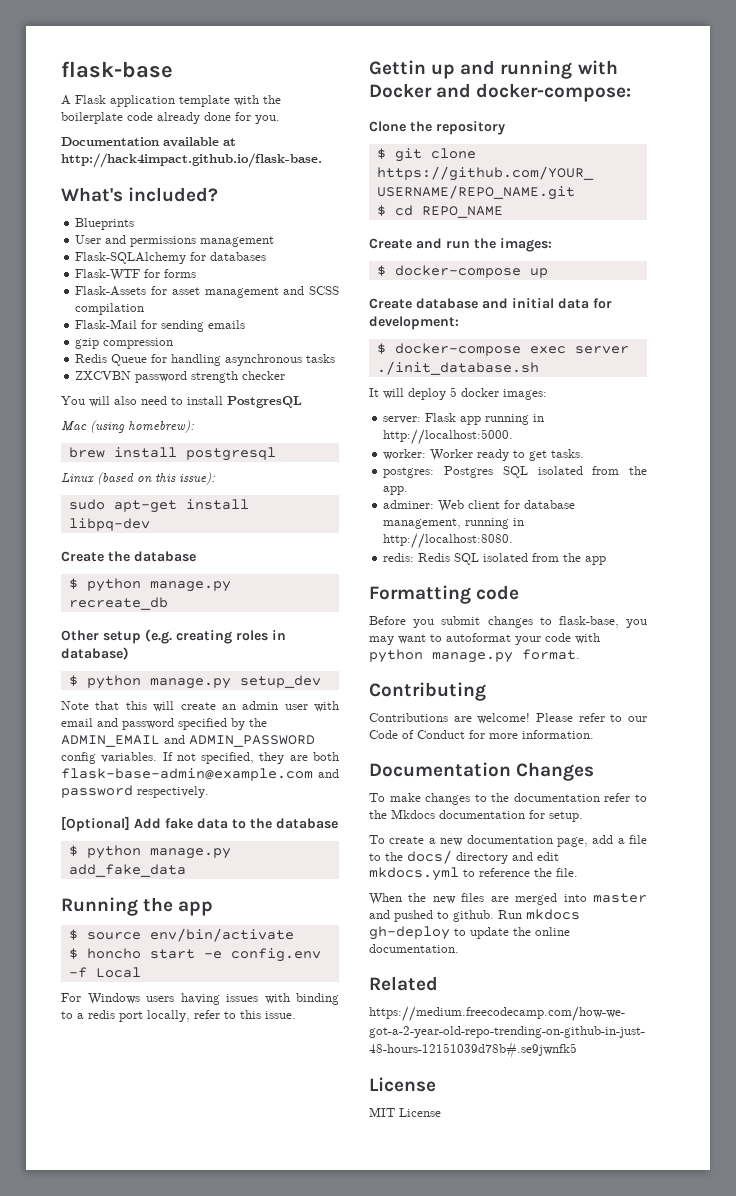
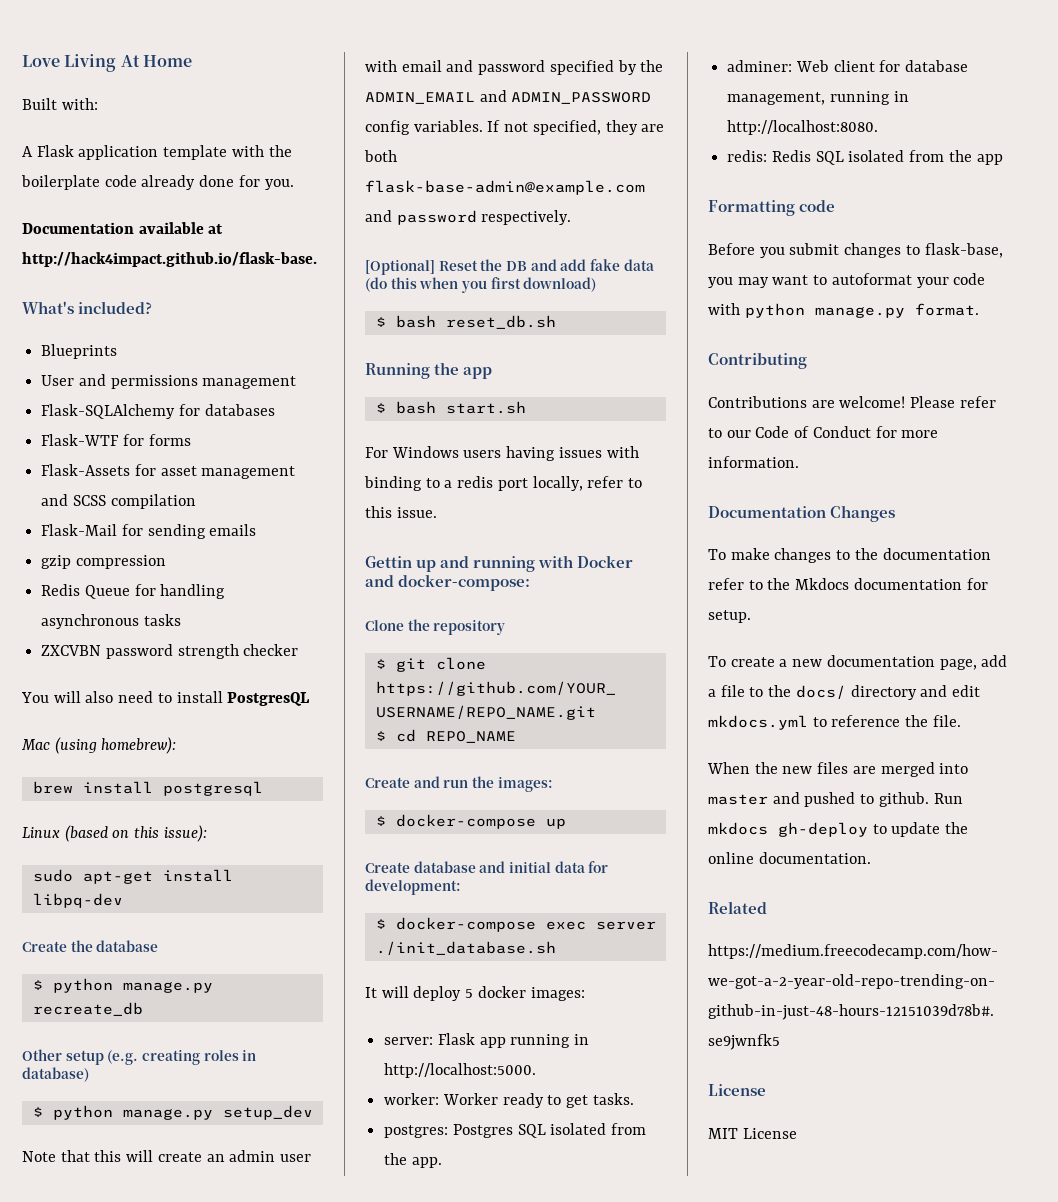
[61,61,173,78] flask-base -> [22,54,192,72] [22,98,98,110] Love Living At Home // Built with:
[134,818,338,829] [68,845,231,859] [68,864,186,877] [61,897,214,916] [68,928,294,942] [68,948,321,962] [68,967,141,978] Add fake data to the database // $ python manage.py add_fake_data // Running the app // $ source env/bin/activate // $ honcho start -e config.env -f Local -> [438,259,654,271] [365,277,597,293] [375,315,556,329] [365,362,493,379] [375,401,526,414] Reset the DB and add fake data (do this when you first download) // $ bash reset_db.sh // Running the app // $ bash start.sh

